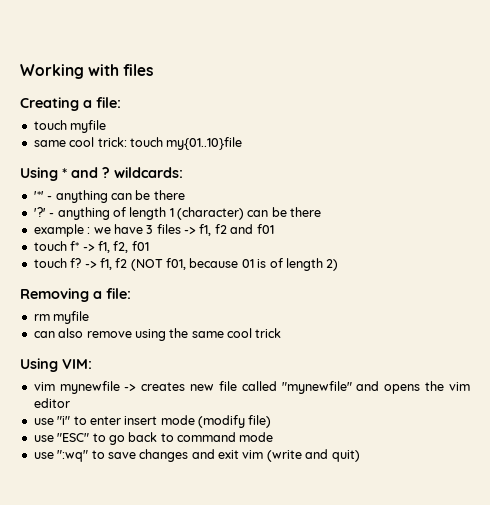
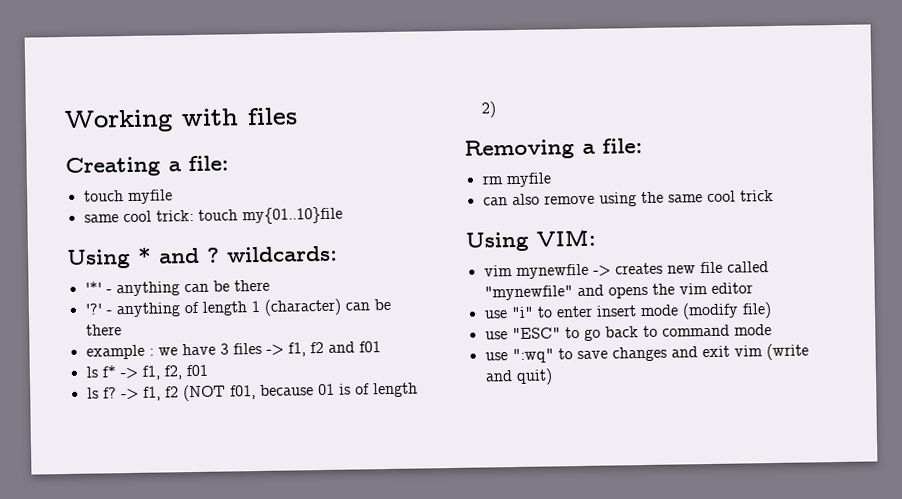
[33,241,67,251] touch -> [85,366,98,378] ls
[33,258,67,268] touch -> [86,387,99,399] ls

